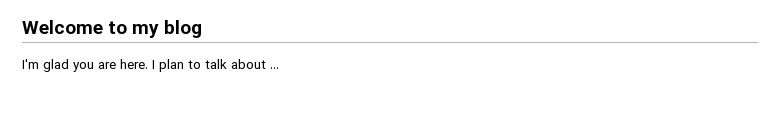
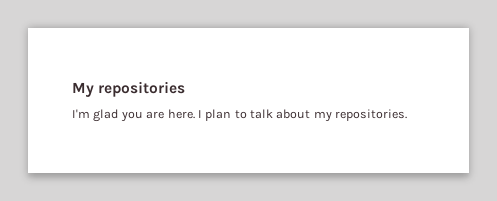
[22,20,203,38] Welcome to my blog -> [72,81,186,97] My repositories
[270,67,279,69] ... -> [313,109,408,122] my repositories.

